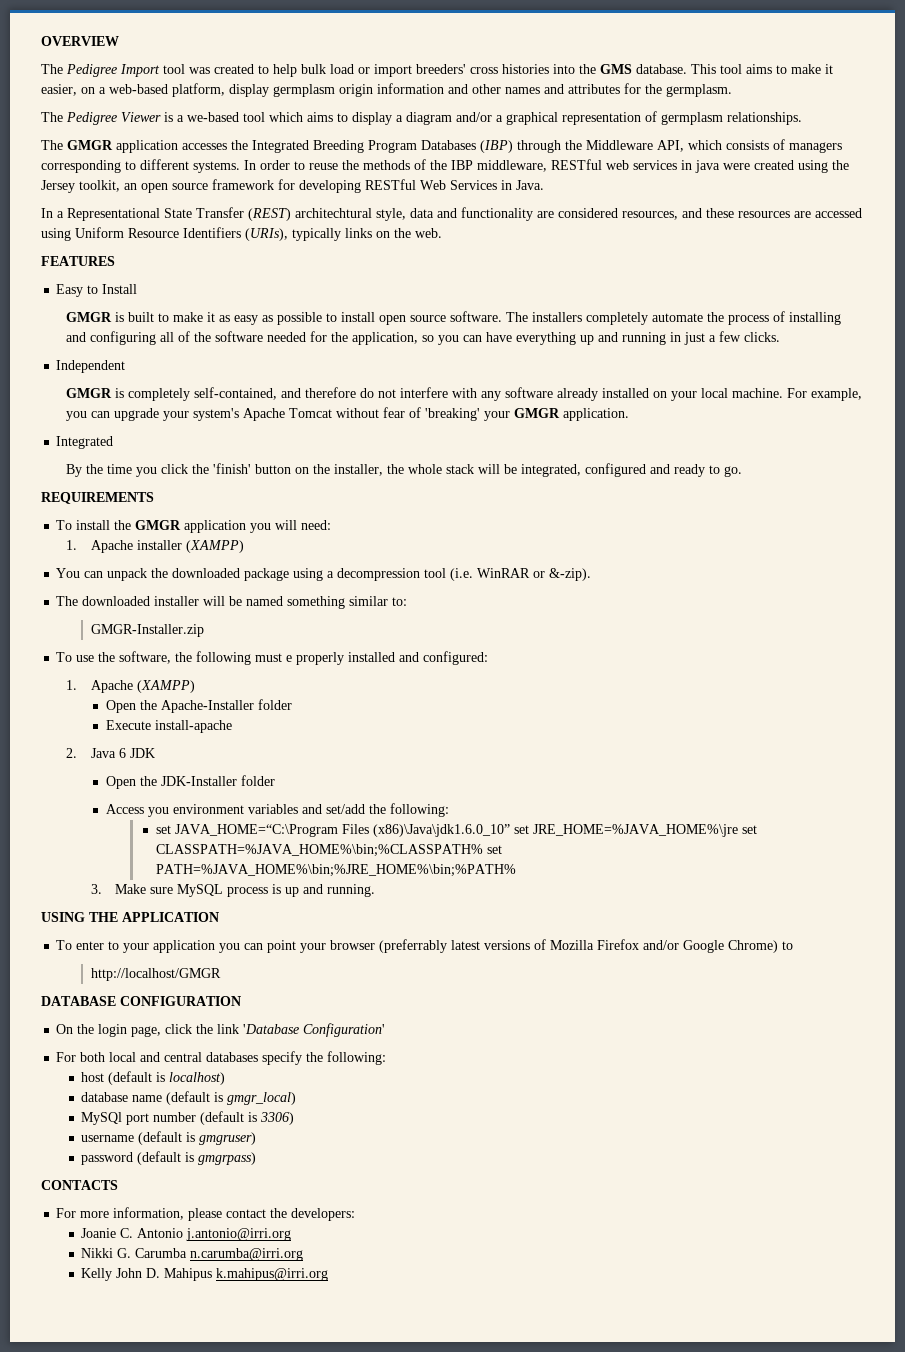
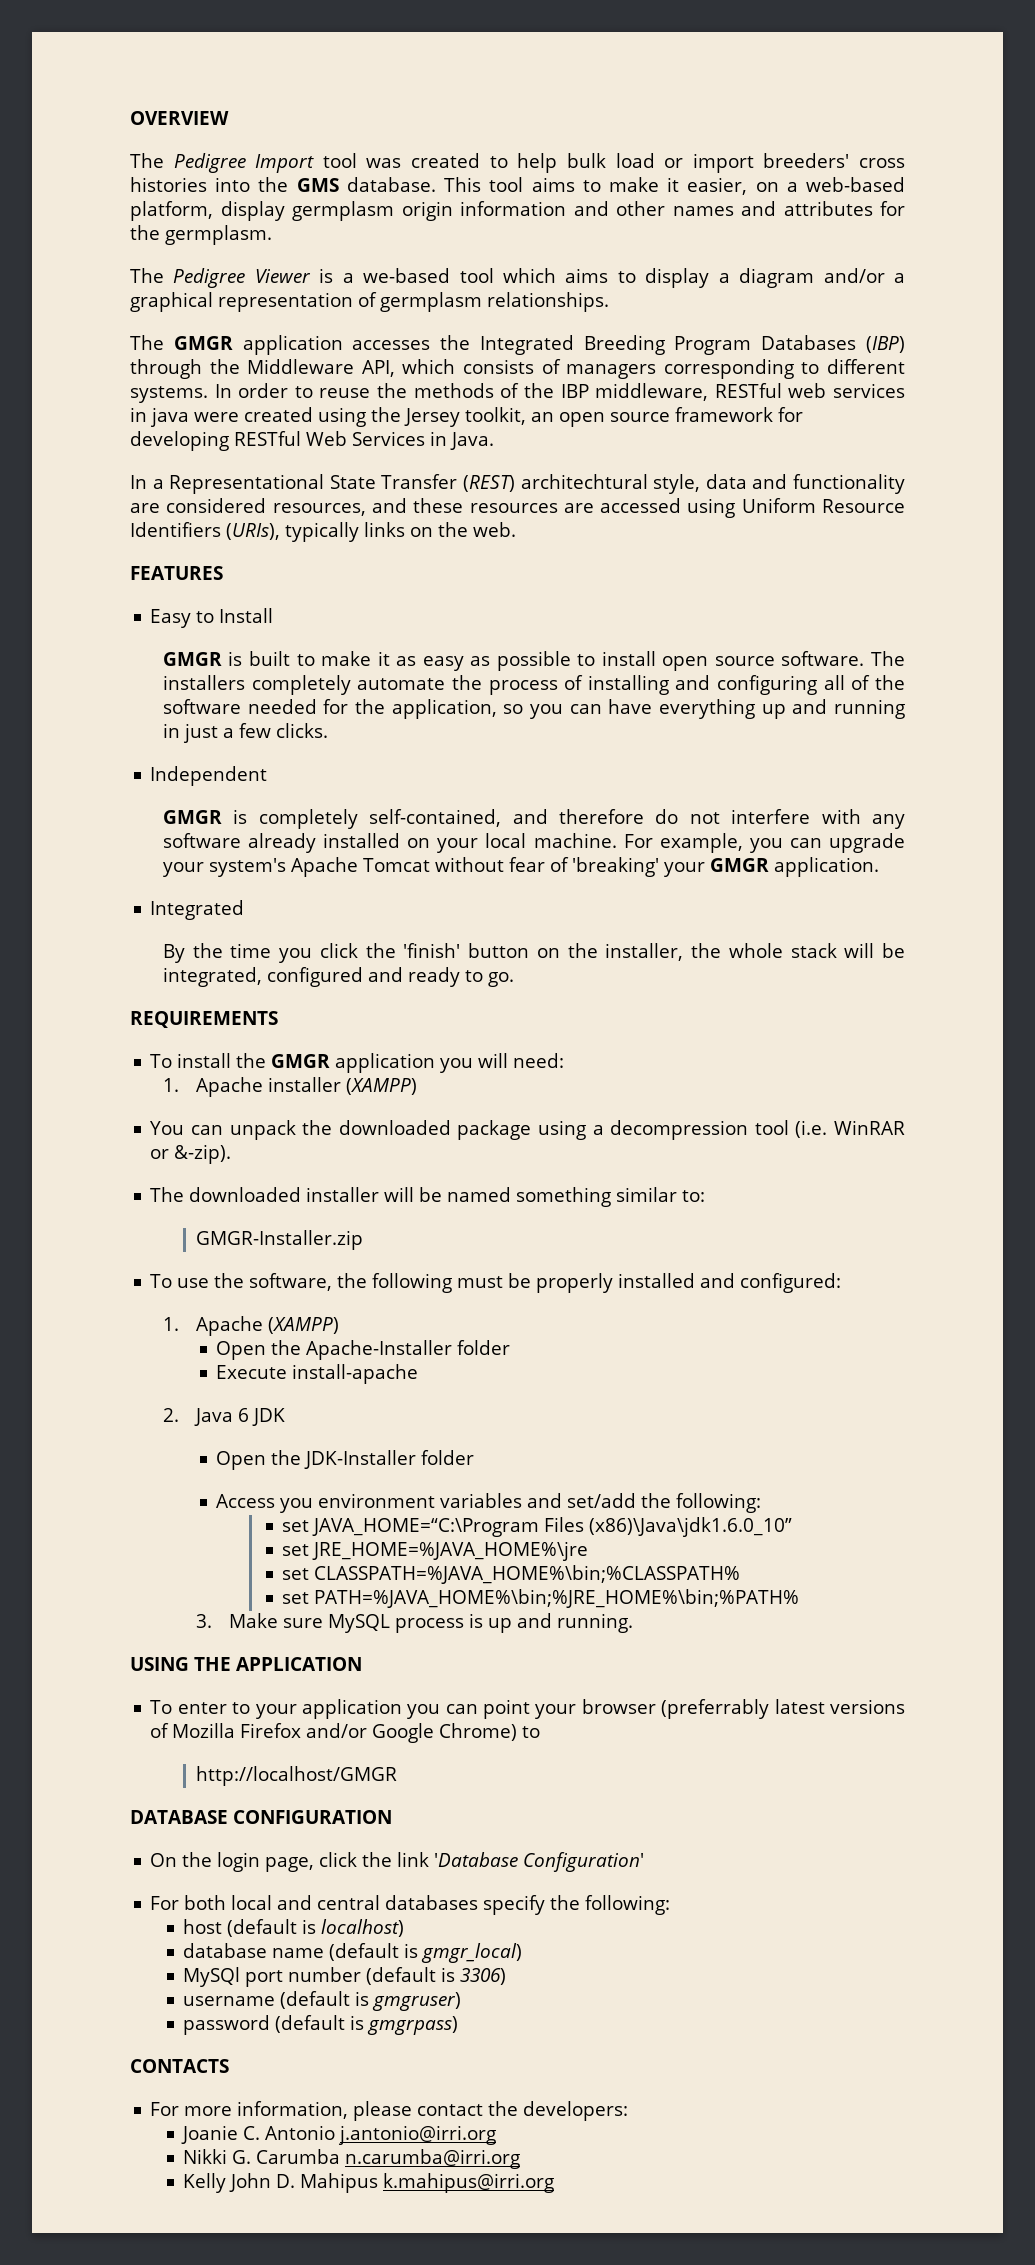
[286,655,293,662] e -> [508,1273,532,1288] be
(510, 830) none -> (793, 1527) //
(738, 830) none -> (589, 1551) //
(483, 850) none -> (741, 1574) //

